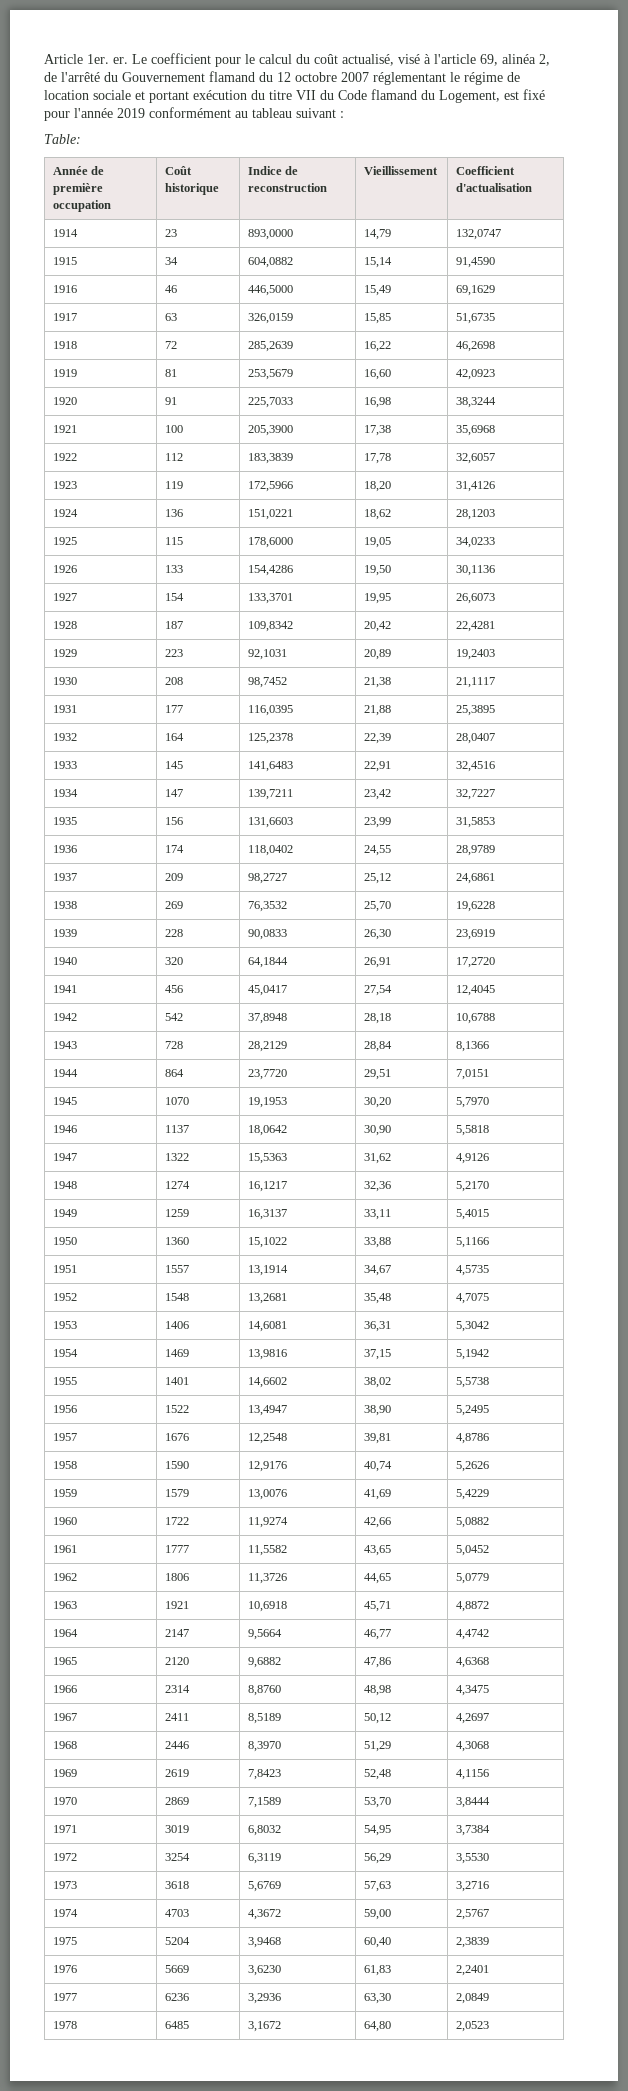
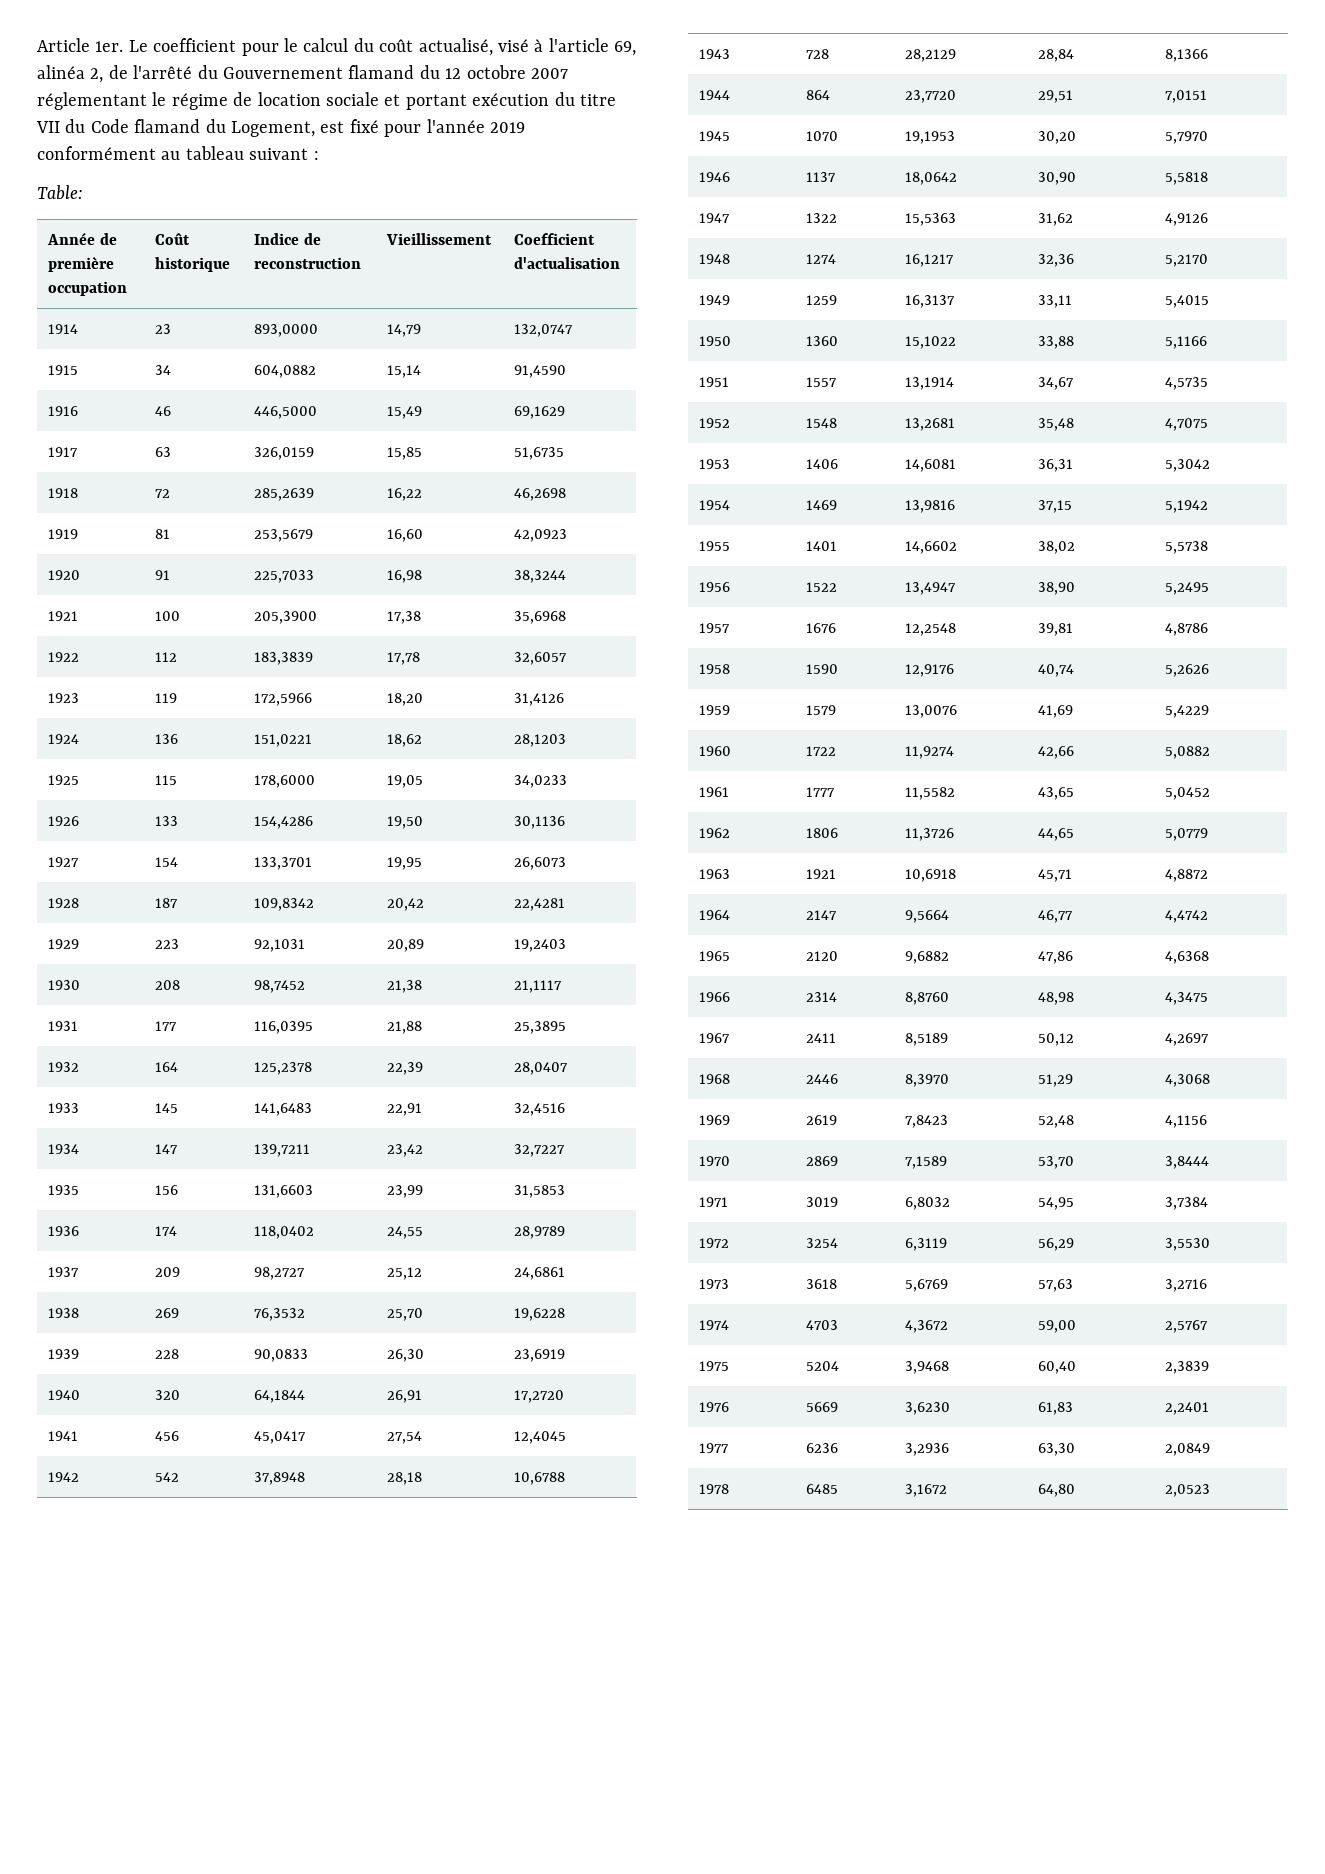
[113,57,128,64] er. -> (124, 46) none

